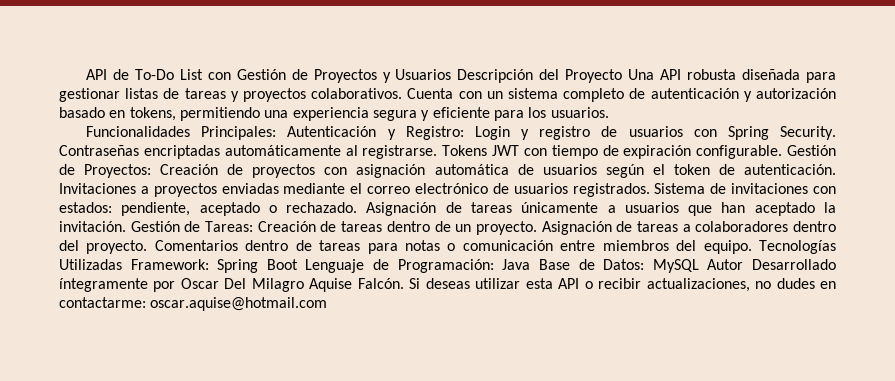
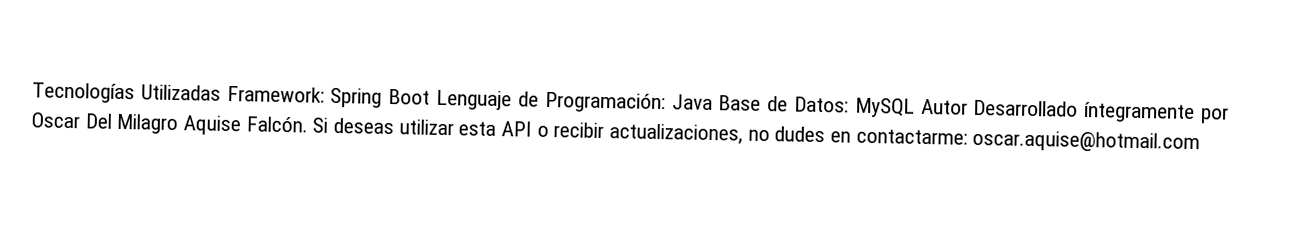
[86,69,836,83] [59,88,837,102] [59,107,609,121] [86,126,836,140] [59,145,836,159] [59,164,836,178] [59,183,836,197] [59,202,837,216] [59,221,836,235] [59,240,752,254] API de To-Do List con Gestión de Proyectos y Usuarios Descripción del Proyecto Una API robusta diseñada para gestionar listas de tareas y proyectos colaborativos. Cuenta con un sistema completo de autenticación y autorización basado en tokens, permitiendo una experiencia segura y eficiente para los usuarios. // Funcionalidades Principales: Autenticación y Registro: Login y registro de usuarios con Spring Security. Contraseñas encriptadas automáticamente al registrarse. Tokens JWT con tiempo de expiración configurable. Gestión de Proyectos: Creación de proyectos con asignación automática de usuarios según el token de autenticación. Invitaciones a proyectos enviadas mediante el correo electrónico de usuarios registrados. Sistema de invitaciones con estados: pendiente, aceptado o rechazado. Asignación de tareas únicamente a usuarios que han aceptado la invitación. Gestión de Tareas: Creación de tareas dentro de un proyecto. Asignación de tareas a colaboradores dentro del proyecto. Comentarios dentro de tareas para notas o comunicación entre miembros del equipo. -> (32, 93) none

